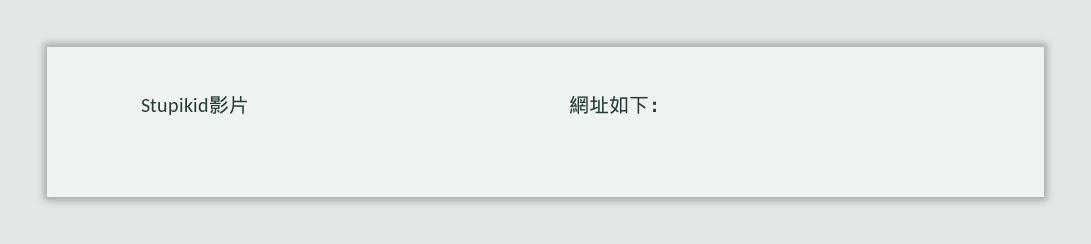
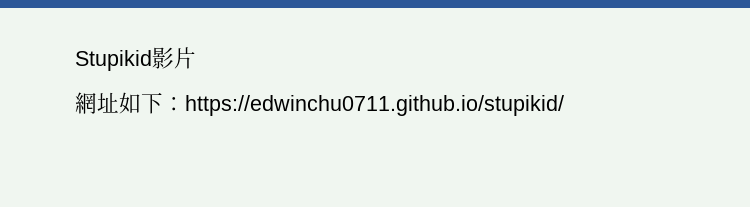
(669, 106) none -> [185,95,564,116] https://edwinchu0711.github.io/stupikid/

